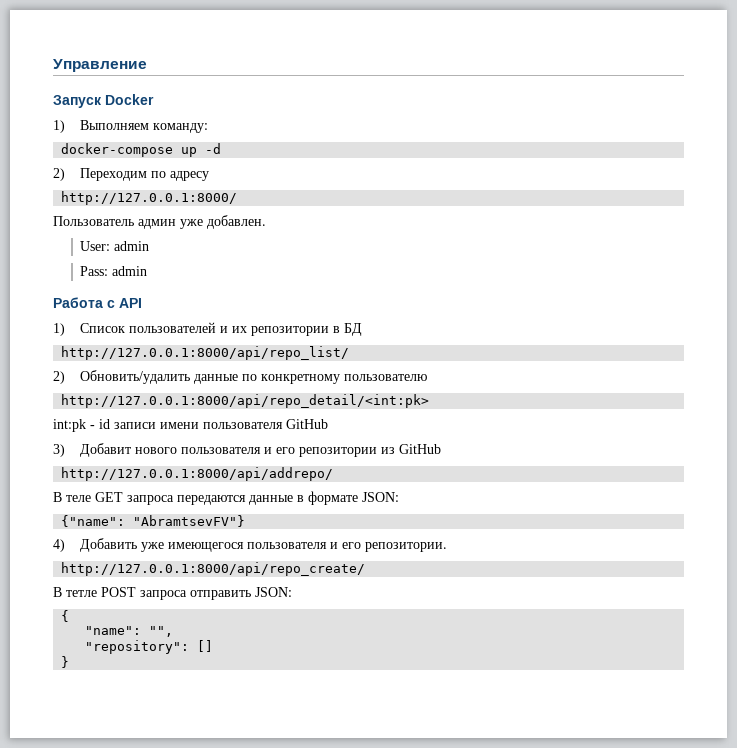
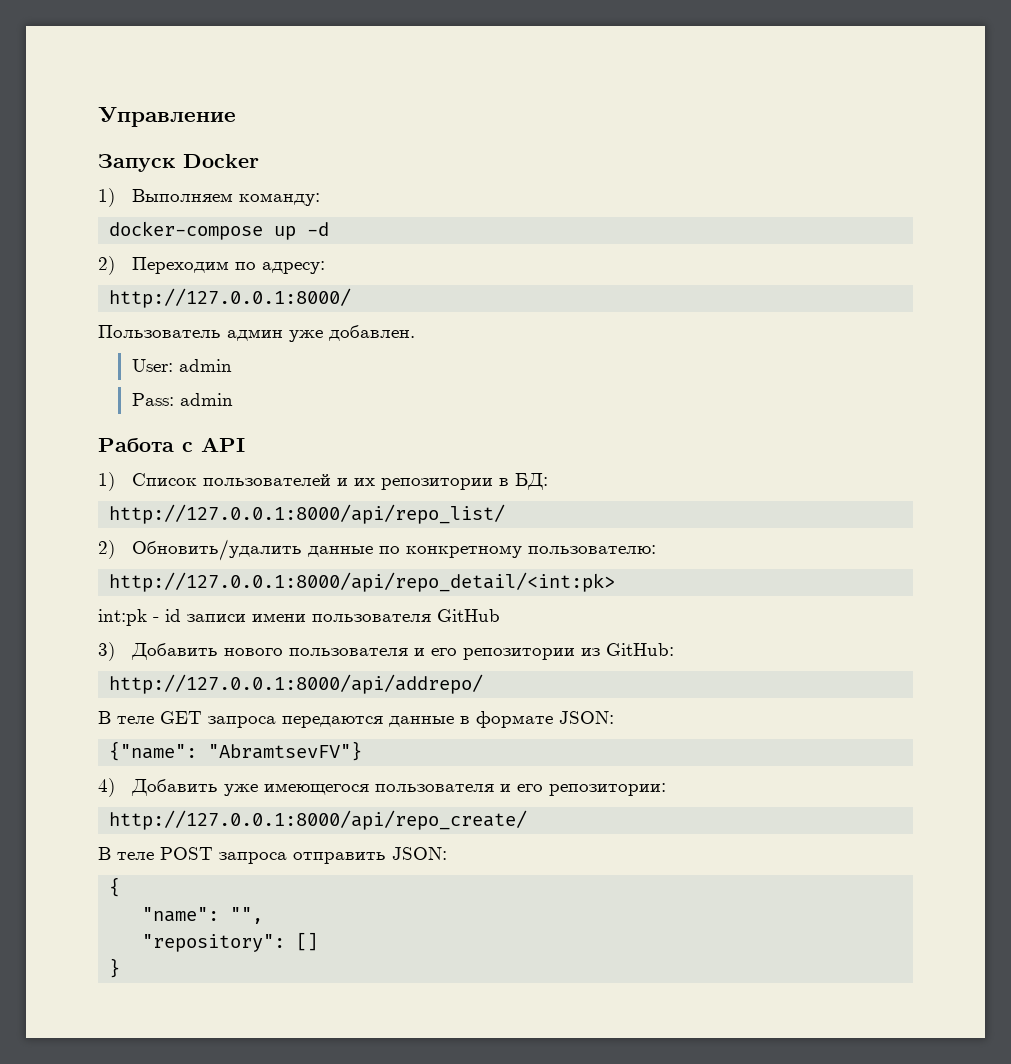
[170,171,210,181] адресу -> [261,261,325,274] адресу:
[344,323,363,336] БД -> [514,473,548,490] БД:
[344,374,428,381] пользователю -> [527,545,656,554] пользователю:
[80,443,132,457] Добавит -> [130,643,218,660] Добавить
[399,444,442,454] GitHub -> [605,643,674,656] GitHub:
[365,542,448,552] репозитории. -> [548,783,666,796] репозитории:
[66,590,97,597] тетле -> [117,852,154,860] теле

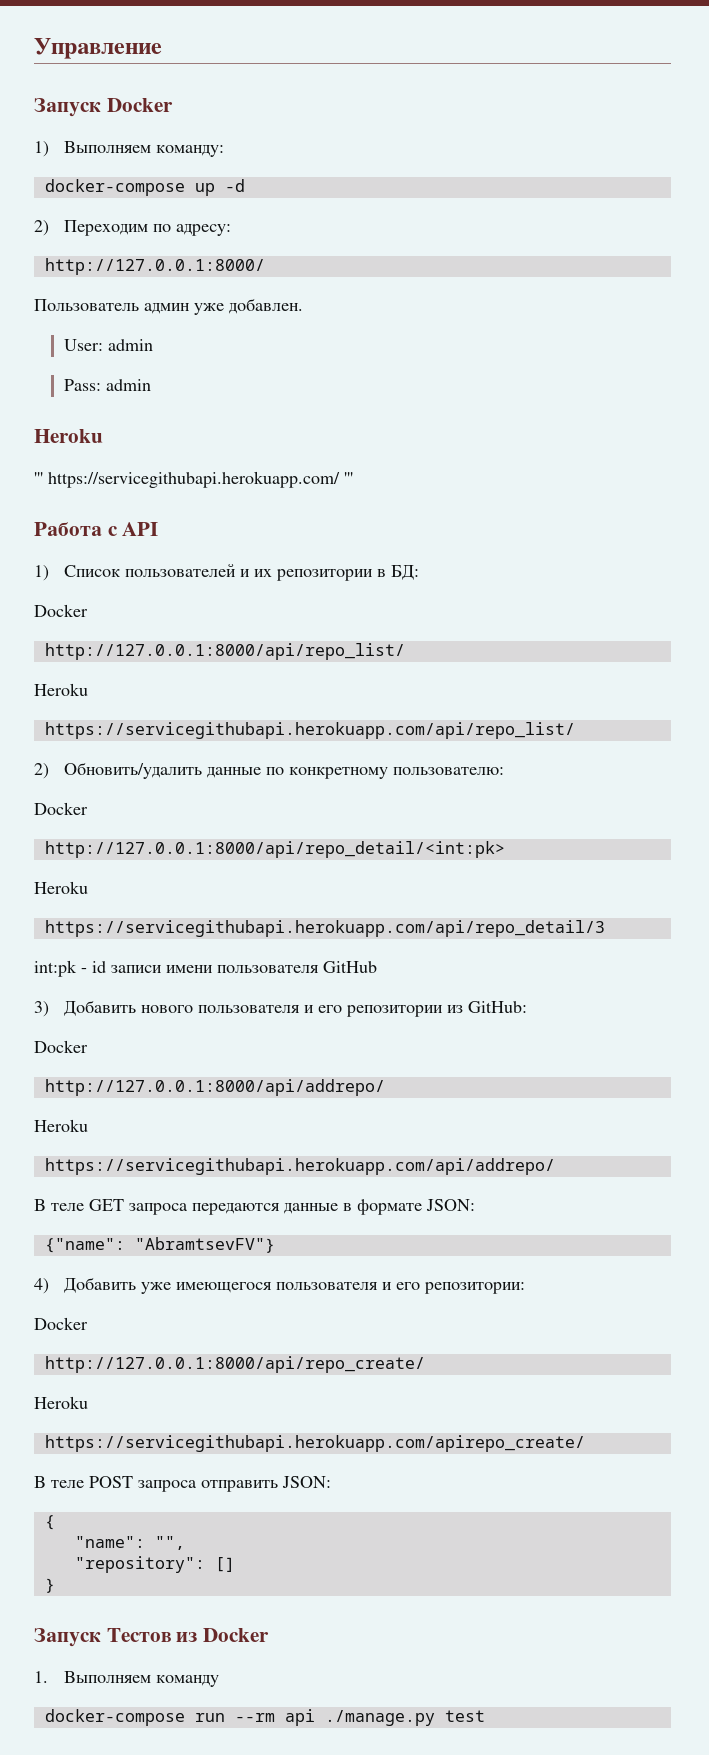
(233, 399) none -> [34,429,103,443] [34,471,353,488] // Heroku // ''' https://servicegithubapi.herokuapp.com/ '''
(548, 481) none -> [34,604,88,617] // Docker
(506, 514) none -> [34,683,88,696] [44,722,575,739] // Heroku // https://servicegithubapi.herokuapp.com/api/repo_list/
(656, 549) none -> [34,802,88,815] // Docker
(616, 582) none -> [34,881,88,894] [44,920,605,937] // Heroku // https://servicegithubapi.herokuapp.com/api/repo_detail/3
(674, 649) none -> [34,1040,88,1053] // Docker
(484, 684) none -> [34,1119,88,1132] [44,1158,555,1175] // Heroku // https://servicegithubapi.herokuapp.com/api/addrepo/
(666, 789) none -> [34,1317,88,1330] // Docker
(528, 820) none -> [34,1396,88,1409] [44,1435,585,1452] // Heroku // https://servicegithubapi.herokuapp.com/apirepo_create/
(121, 968) none -> [34,1628,270,1647] [34,1671,219,1687] [44,1709,485,1726] // Запуск Тестов из Docker // 1. Выполняем команду // docker-compose run --rm api ./manage.py test

